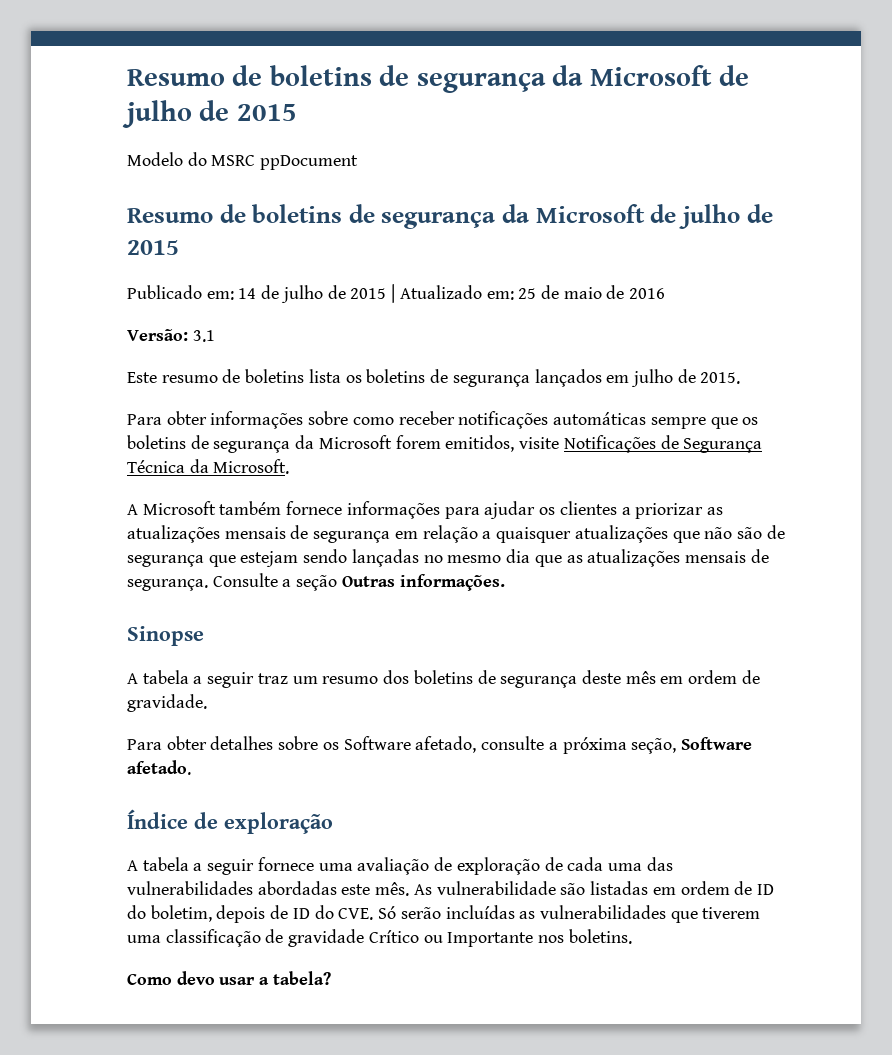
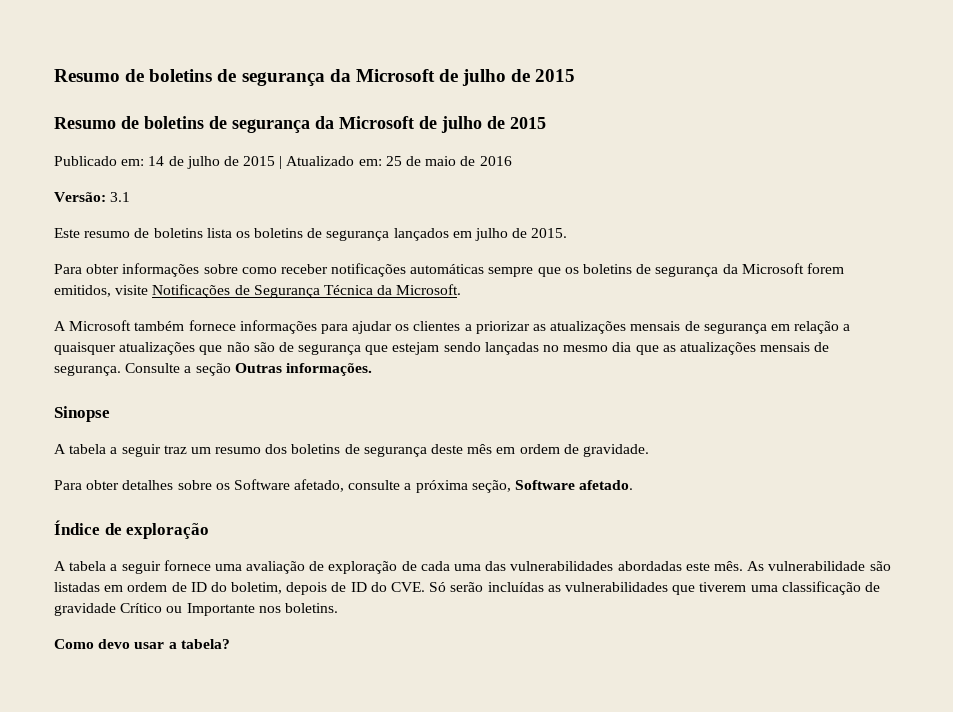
[127,152,359,170] // Modelo do MSRC ppDocument -> (576, 75) none

